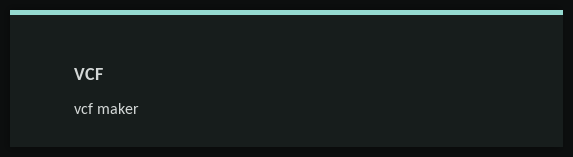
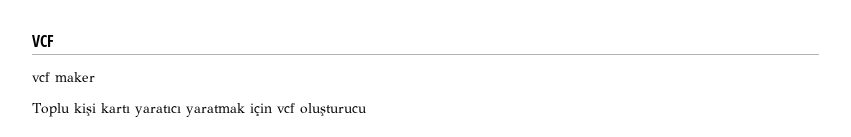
(140, 108) none -> [32,103,367,117] // Toplu kişi kartı yaratıcı yaratmak için vcf oluşturucu

